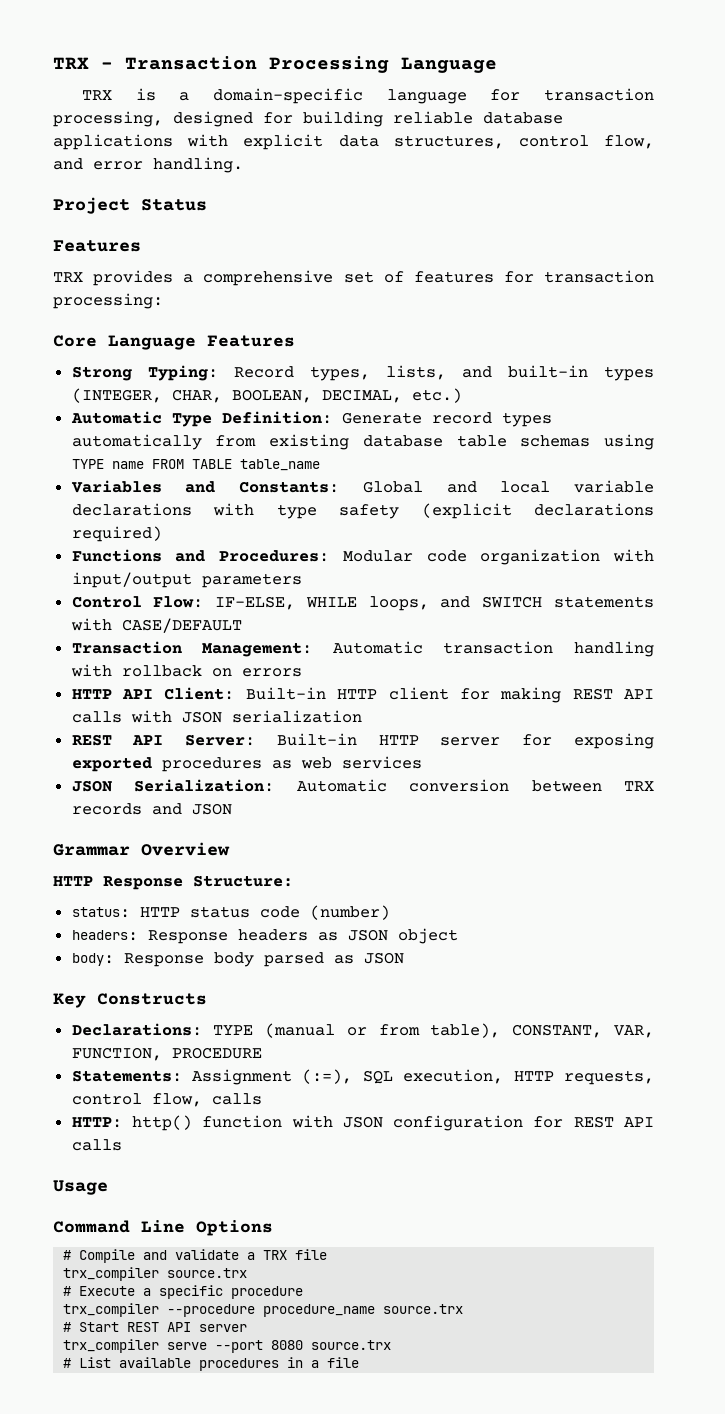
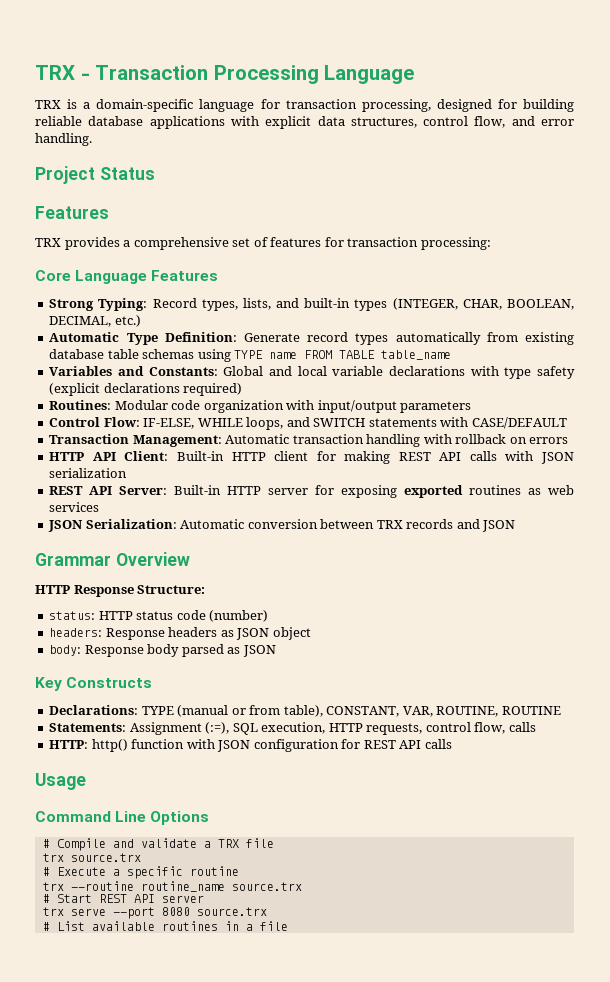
[71,549,330,562] Functions and Procedures: -> [49,400,112,410] Routines:
[161,757,262,772] procedures -> [469,485,522,495] routines
[71,1047,262,1061] FUNCTION, PROCEDURE -> [436,706,561,717] ROUTINE, ROUTINE
[63,1267,160,1281] trx_compiler -> [42,853,64,862] trx
[231,1286,304,1299] [63,1303,376,1317] procedure // trx_compiler --procedure procedure_name -> [189,866,239,876] [42,881,225,892] routine // trx --routine routine_name
[63,1339,160,1353] trx_compiler -> [42,907,64,916] trx
[199,1358,280,1371] procedures -> [161,921,218,931] routines

